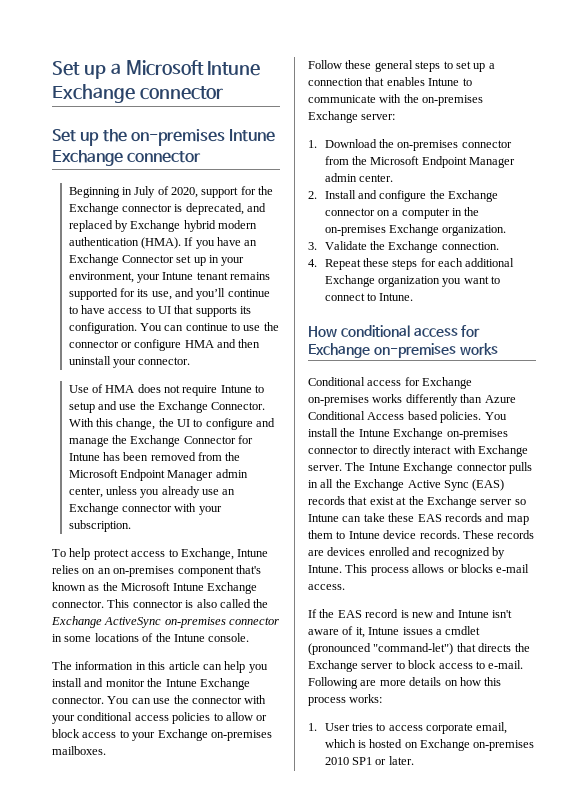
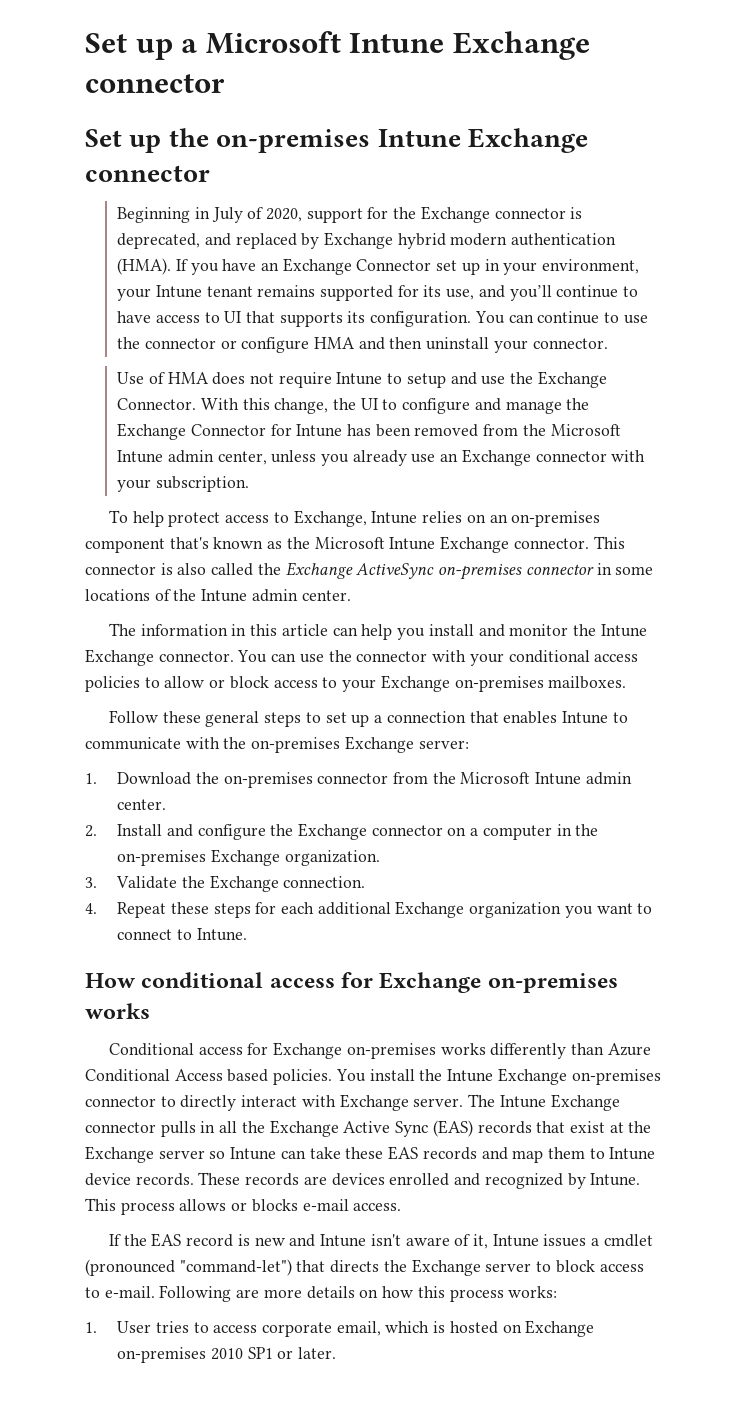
[119,469,214,481] Endpoint Manager -> [117,450,164,463] Intune
[208,633,250,642] console. -> [251,589,351,602] admin center.
[421,156,516,168] Endpoint Manager -> [535,772,582,785] Intune

